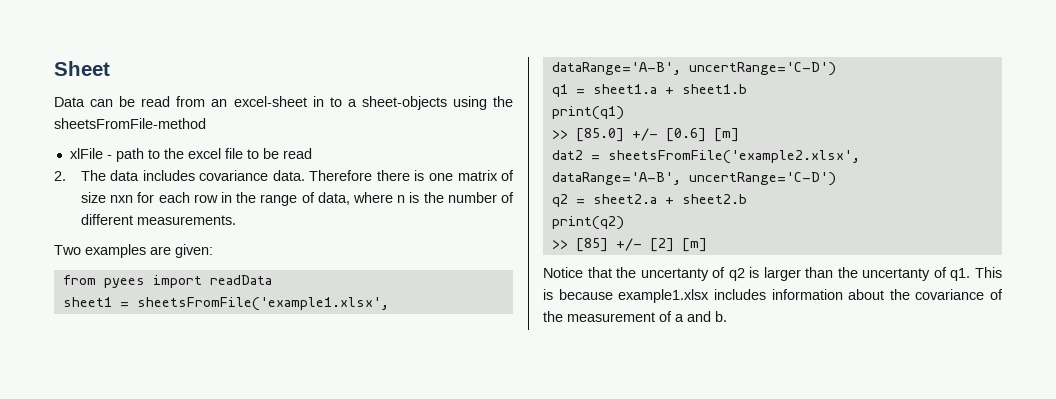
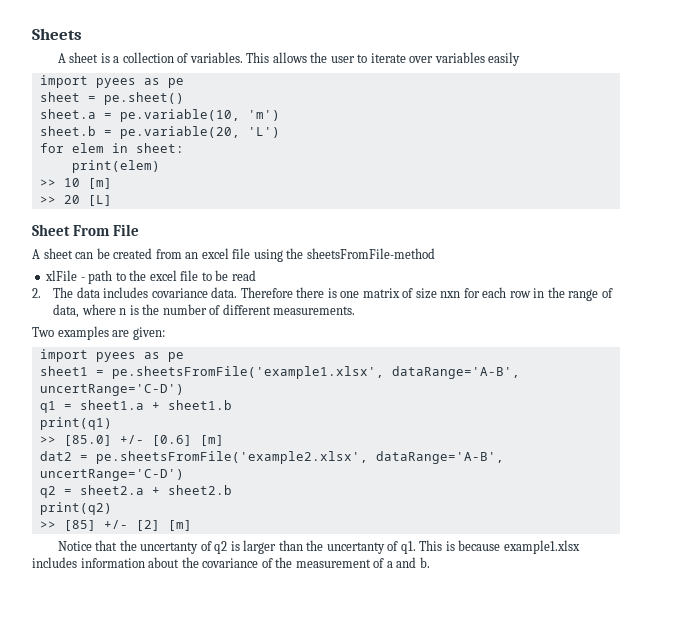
[54,61,110,76] [54,97,85,107] Sheet // Data -> [32,28,82,40] [57,52,521,66] [39,75,184,88] [39,92,184,105] [39,109,280,122] [39,126,280,139] [39,143,184,153] [71,160,160,173] [39,178,112,189] [39,195,112,206] [32,224,140,236] [32,248,73,259] Sheets // A sheet is a collection of variables. This allows the user to iterate over variables easily // import pyees as pe // sheet = pe.sheet() // sheet.a = pe.variable(10, 'm') // sheet.b = pe.variable(20, 'L') // for elem in sheet: // print(elem) // >> 10 [m] // >> 20 [L] // Sheet From File // A sheet
[141,96,171,107] read -> [113,248,153,259] created
[233,96,447,110] excel-sheet in to a sheet-objects -> [201,248,251,259] excel file
[62,275,272,288] from pyees import readData -> [39,349,184,362] import pyees as pe
[136,297,389,311] sheetsFromFile('example1.xlsx', -> [111,366,384,379] pe.sheetsFromFile('example1.xlsx',
[607,150,860,164] sheetsFromFile('example2.xlsx', -> [95,451,368,464] pe.sheetsFromFile('example2.xlsx',

